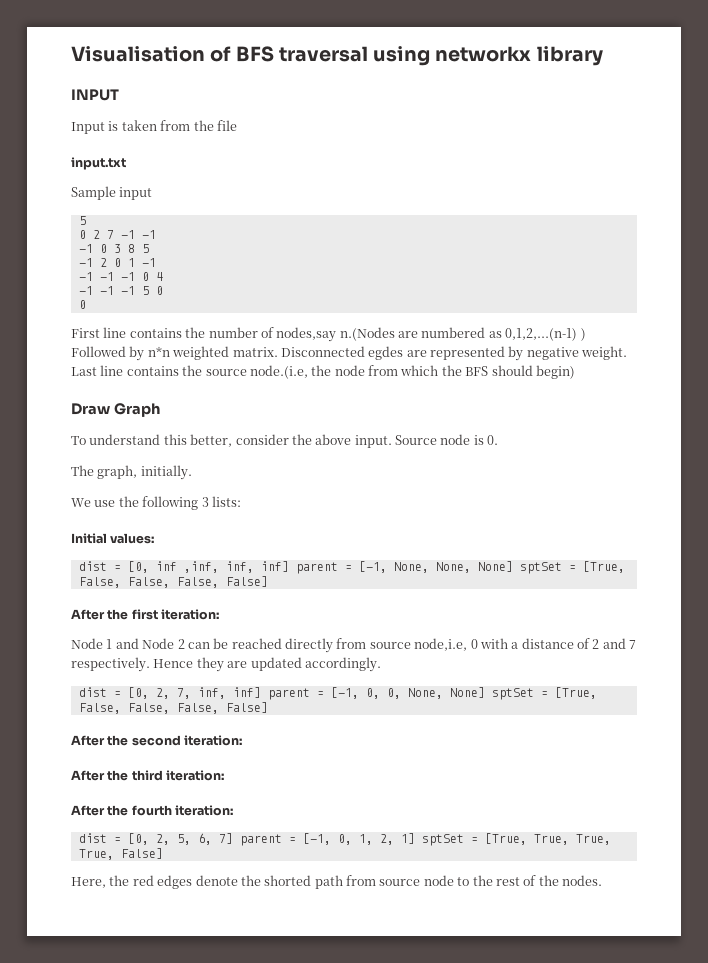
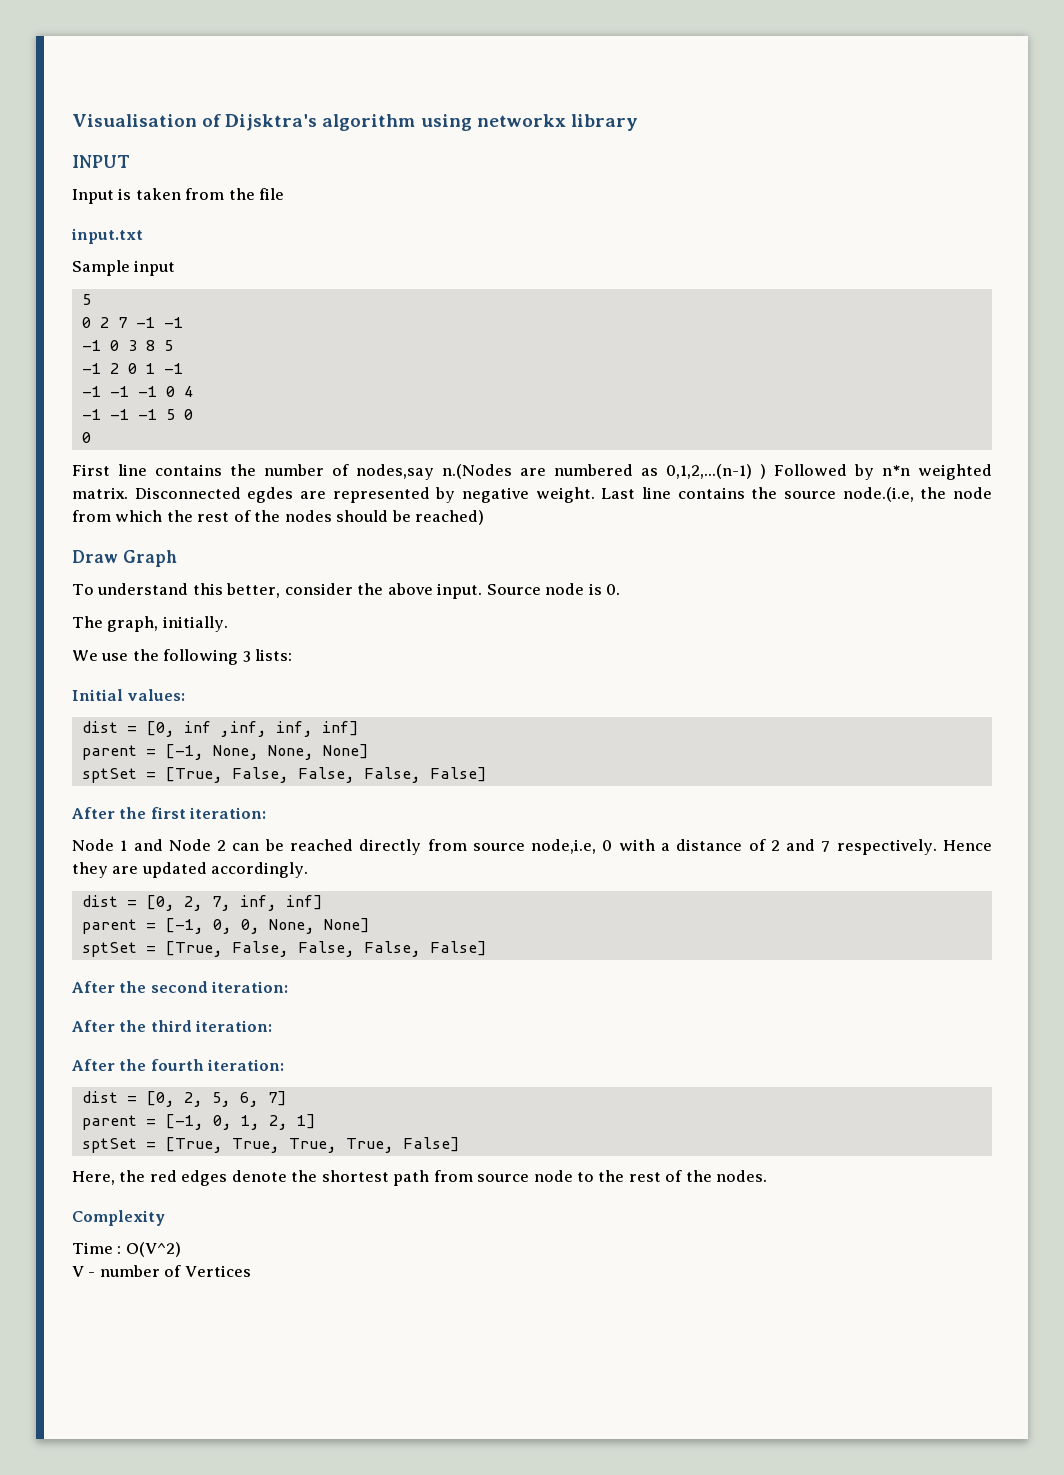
[235,46,368,62] BFS traversal -> [225,114,416,131] Dijsktra's algorithm
[465,365,575,379] BFS should begin) -> [197,510,485,525] rest of the nodes should be reached)
(289, 566) none -> (359, 728) //
(513, 566) none -> (369, 751) //
(261, 692) none -> (323, 902) //
(485, 692) none -> (370, 925) //
(233, 838) none -> (287, 1098) //
(415, 838) none -> (316, 1121) //
[264,875,312,886] shorted -> [321,1170,389,1182] shortest
(602, 880) none -> [72,1210,165,1226] [72,1242,181,1257] [72,1265,251,1277] // Complexity // Time : O(V^2) // V - number of Vertices

